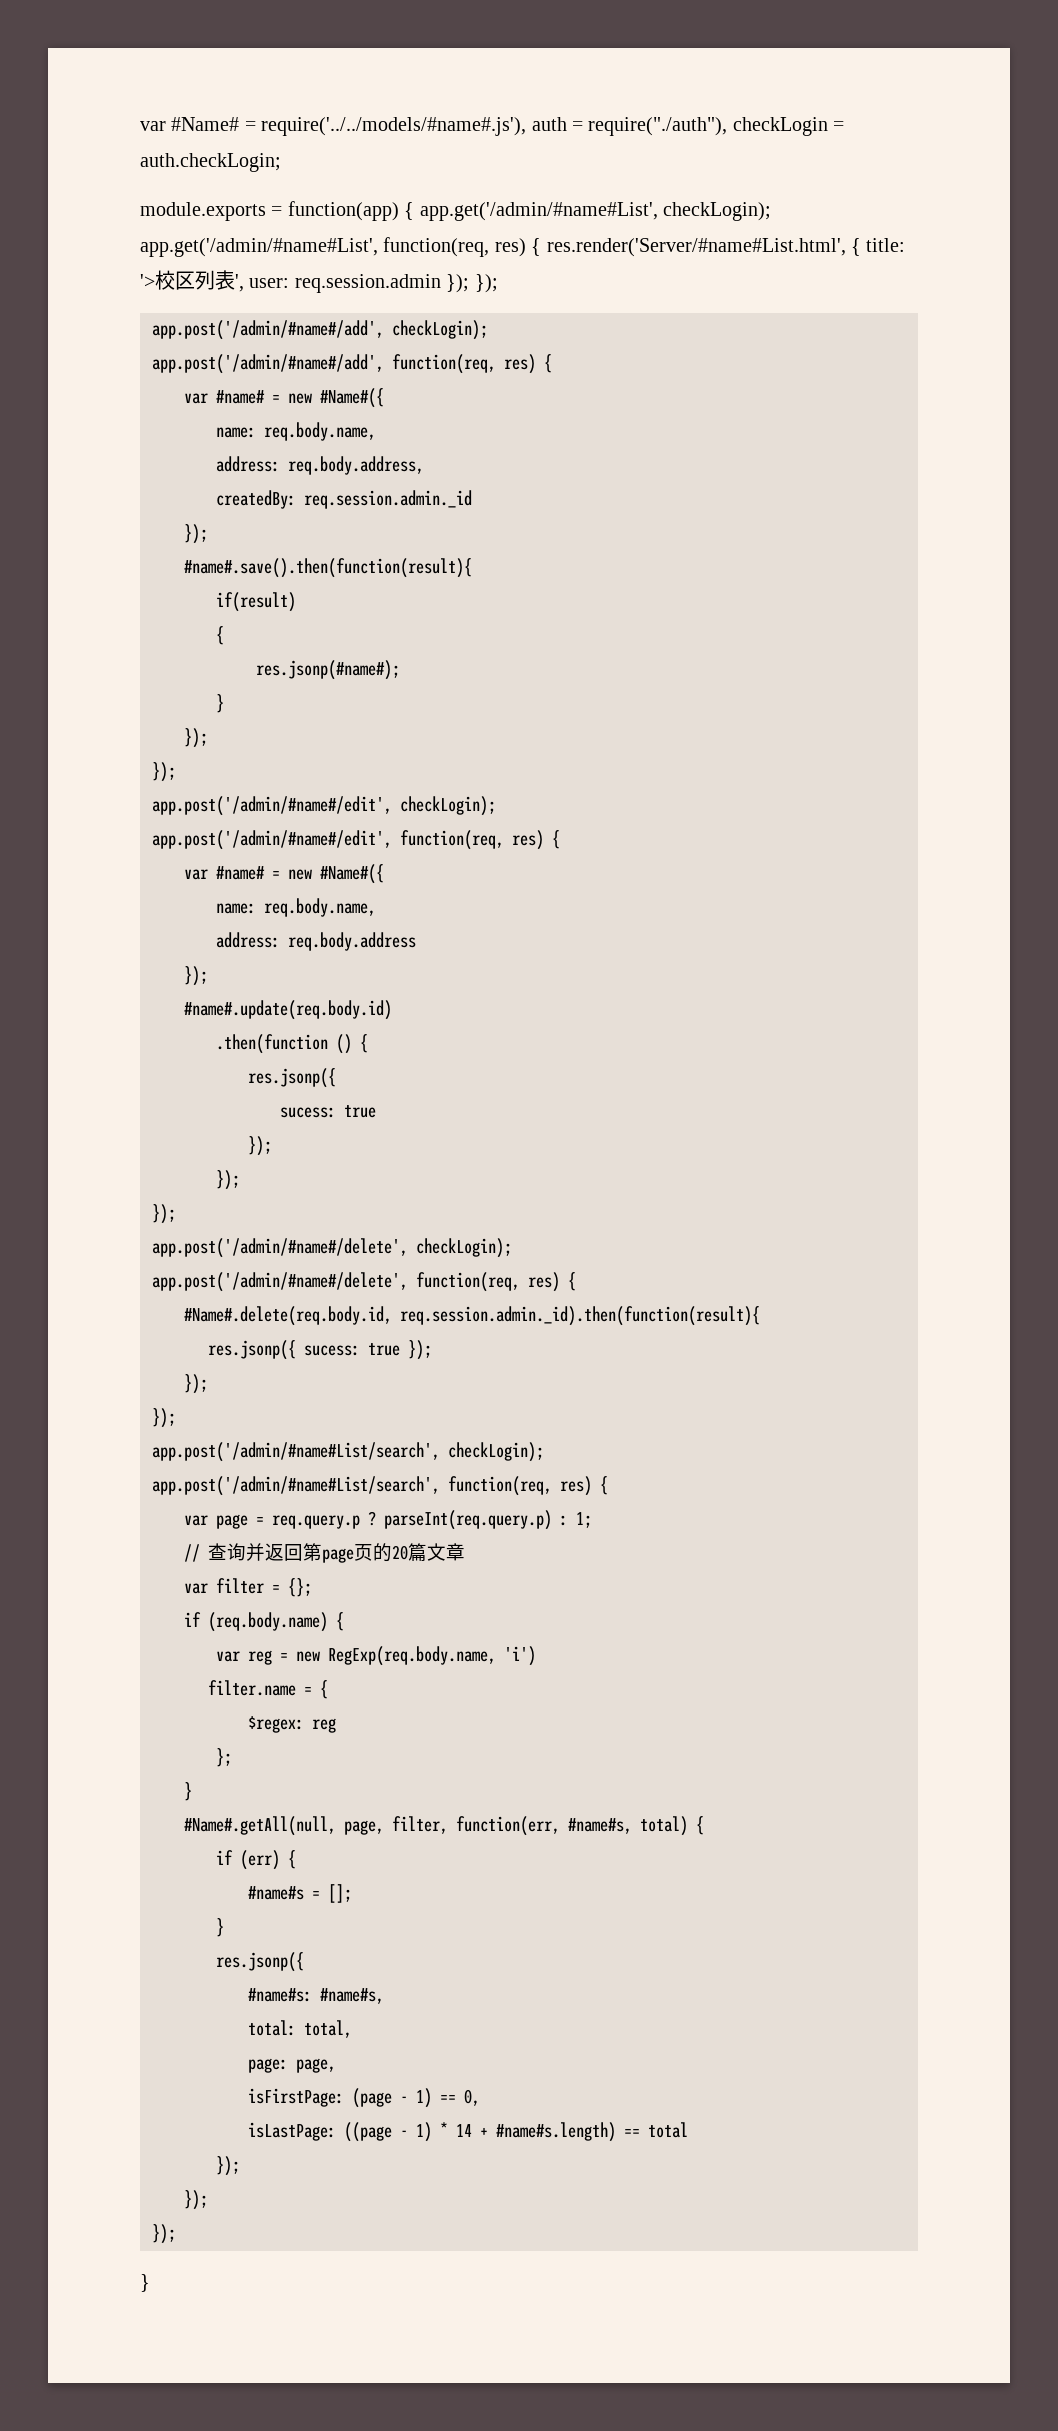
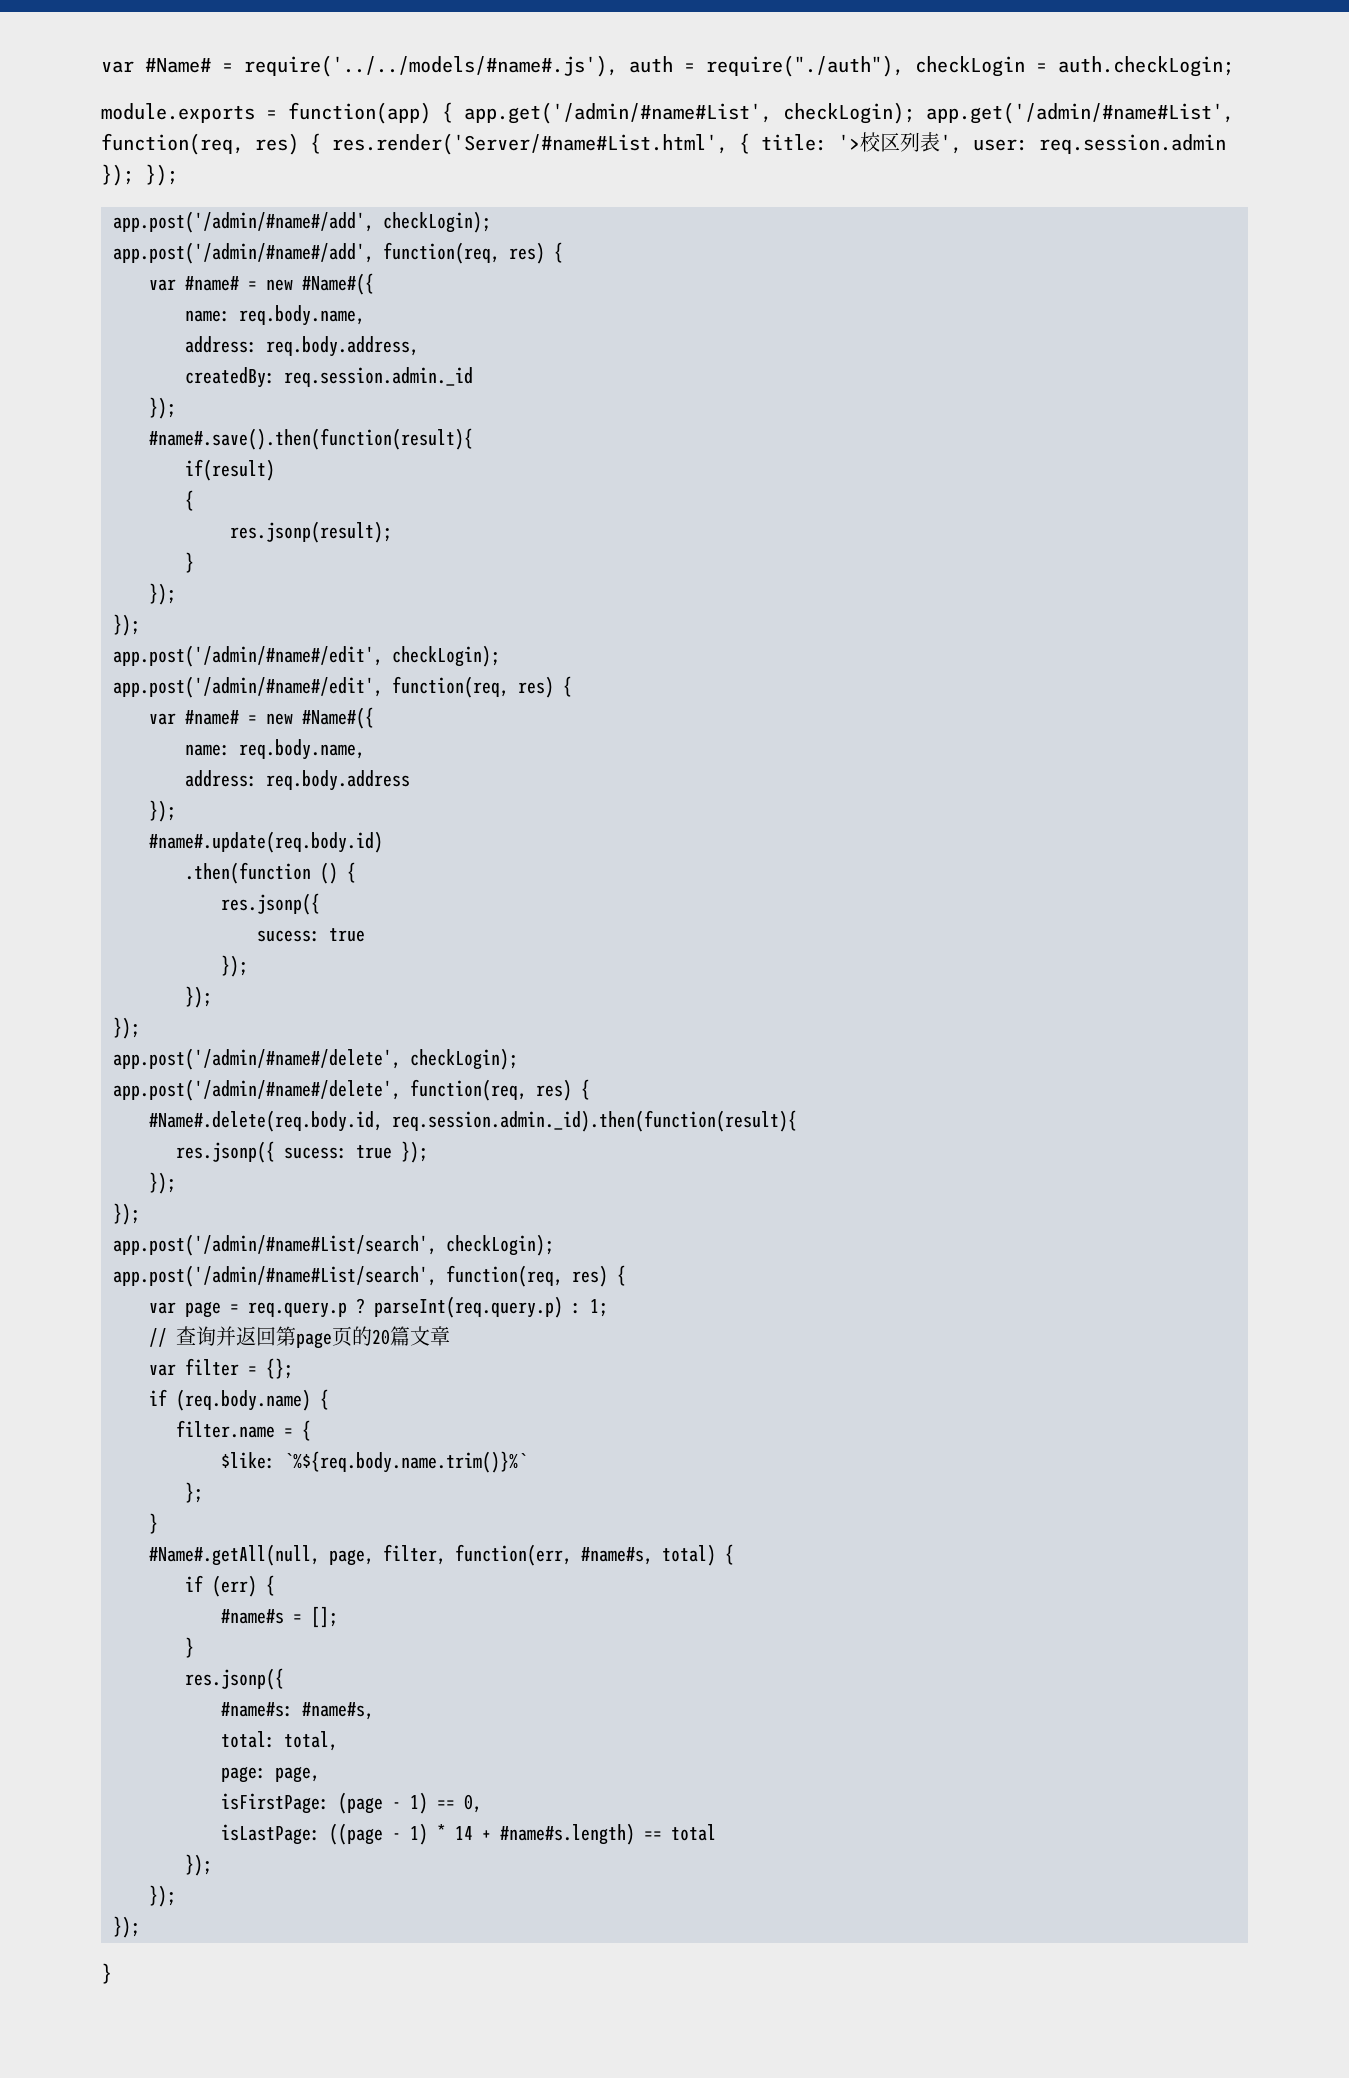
[256,660,400,680] res.jsonp(#name#); -> [230,521,392,543] res.jsonp(result);
[216,1646,536,1666] // var reg = new RegExp(req.body.name, 'i') -> (329, 1399) none
[248,1716,336,1733] $regex: reg -> [221,1451,527,1473] $like: `%${req.body.name.trim()}%`

